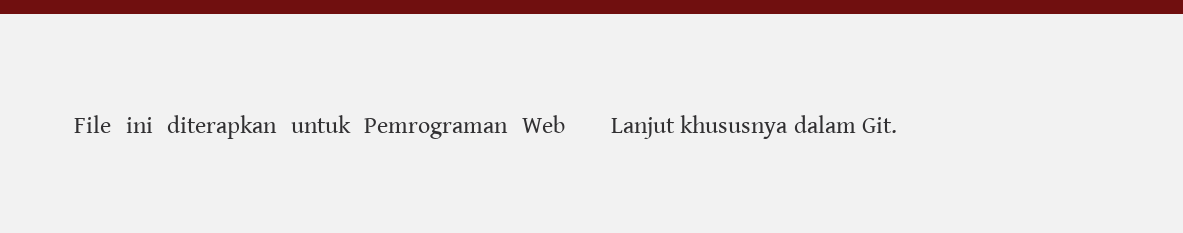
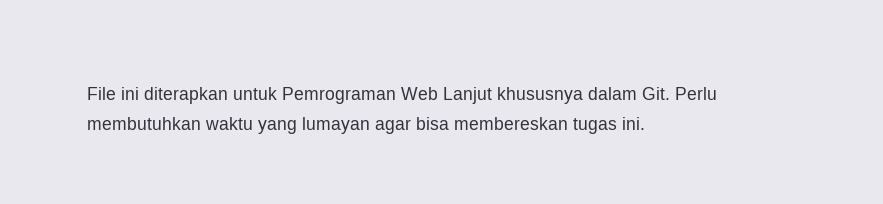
(898, 125) none -> [675,87,717,100] [87,117,645,134] Perlu membutuhkan waktu yang lumayan agar bisa membereskan tugas ini.

